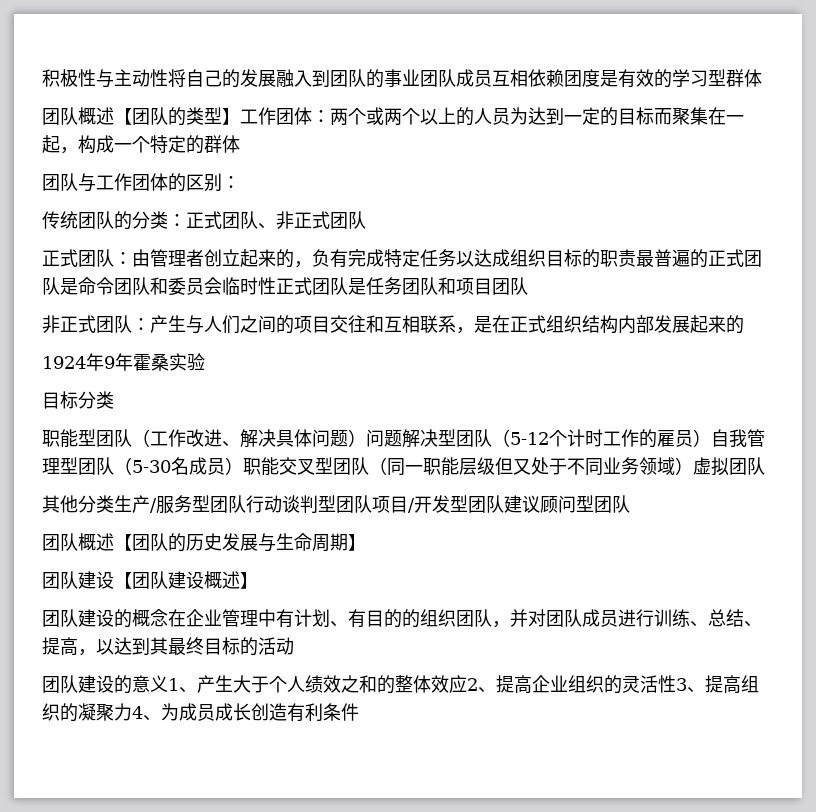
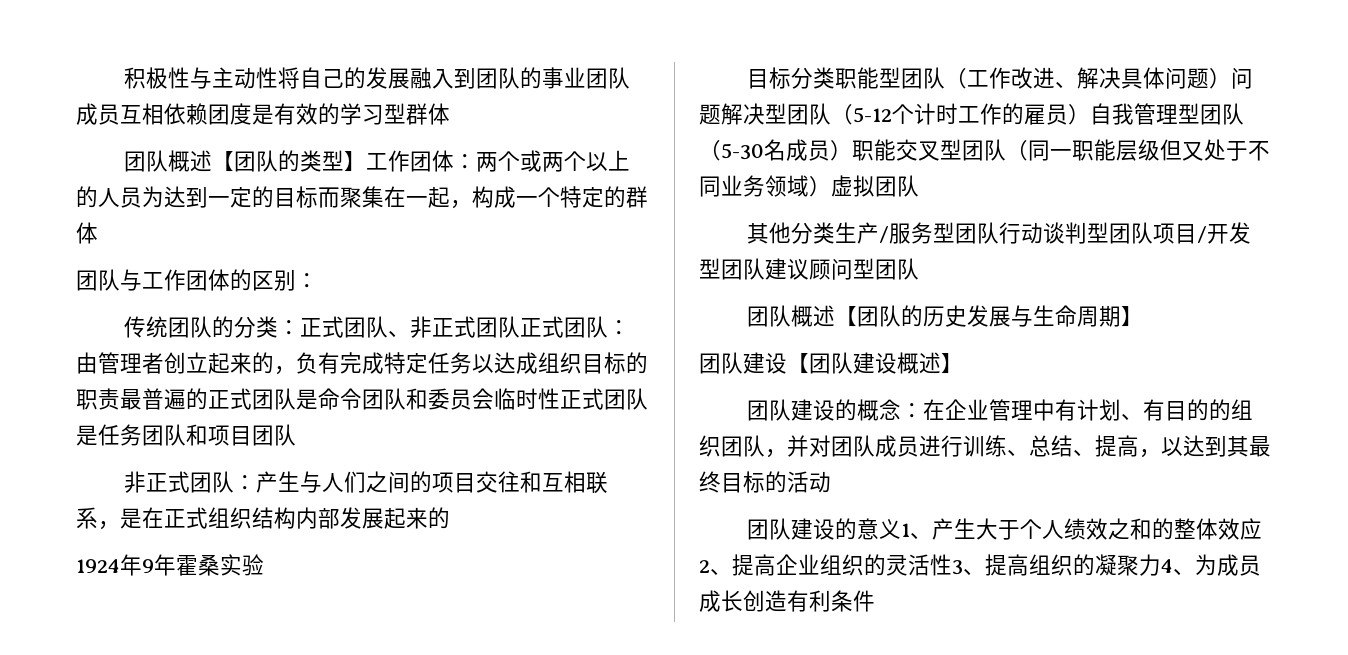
(366, 220) // -> (521, 327) none
(114, 400) // -> (836, 78) none
(168, 618) none -> [901,403,924,418] ：

